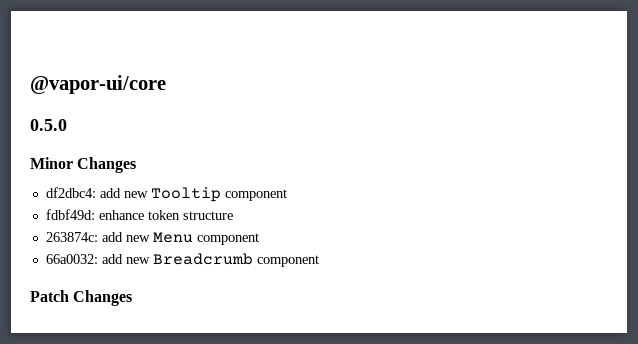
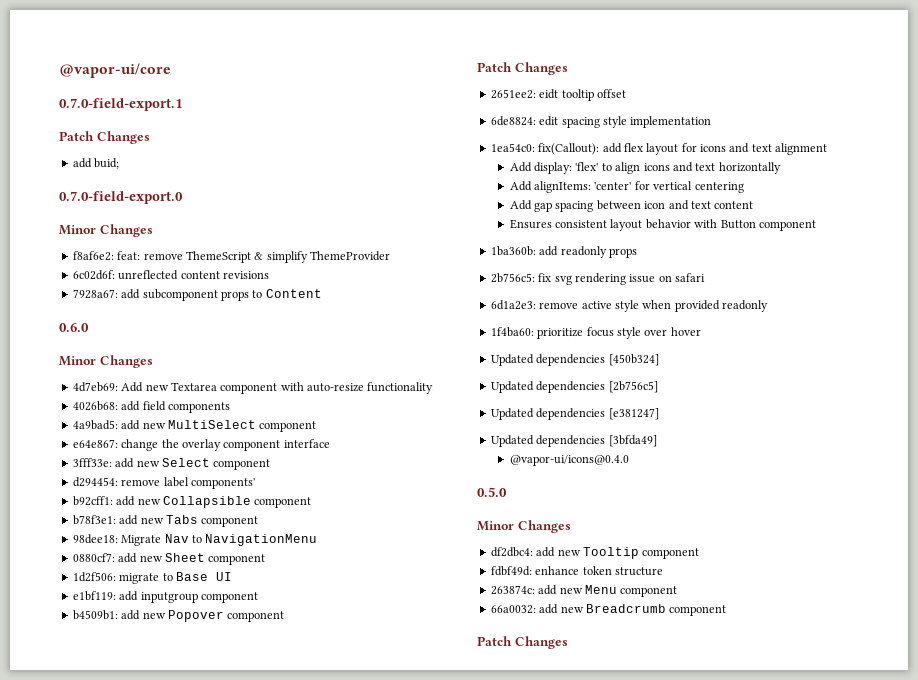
(166, 84) none -> [59,98,182,111] [59,131,150,144] [72,158,120,169] [59,191,183,204] [59,224,153,237] [72,251,390,263] [72,270,269,280] [72,289,322,301] [59,323,89,332] [59,355,153,368] [72,382,434,394] [72,401,230,413] [72,420,317,432] [72,439,330,451] [72,458,271,470] [72,477,255,489] [72,496,312,508] [72,515,259,527] [72,534,318,546] [72,553,266,565] [72,572,232,584] [72,591,258,603] [72,610,285,622] [477,62,568,75] [490,89,626,101] [490,116,712,128] [490,143,828,155] [509,162,781,174] [509,181,744,193] [509,200,754,212] [509,219,816,231] [490,246,637,258] [490,273,705,285] [490,300,768,312] [490,327,701,339] [490,354,659,366] [490,381,658,393] [490,408,659,420] [490,435,657,447] [509,455,629,466] // 0.7.0-field-export.1 // Patch Changes // add buid; // 0.7.0-field-export.0 // Minor Changes // f8af6e2: feat: remove ThemeScript & simplify ThemeProvider // 6c02d6f: unreflected content revisions // 7928a67: add subcomponent props to Content // 0.6.0 // Minor Changes // 4d7eb69: Add new Textarea component with auto-resize functionality // 4026b68: add field components // 4a9bad5: add new MultiSelect component // e64e867: change the overlay component interface // 3fff33e: add new Select component // d294454: remove label components' // b92cff1: add new Collapsible component // b78f3e1: add new Tabs component // 98dee18: Migrate Nav to NavigationMenu // 0880cf7: add new Sheet component // 1d2f506: migrate to Base UI // e1bf119: add inputgroup component // b4509b1: add new Popover component // Patch Changes // 2651ee2: eidt tooltip offset // 6de8824: edit spacing style implementation // 1ea54c0: fix(Callout): add flex layout for icons and text alignment // Add display: 'flex' to align icons and text horizontally // Add alignItems: 'center' for vertical centering // Add gap spacing between icon and text content // Ensures consistent layout behavior with Button component // 1ba360b: add readonly props // 2b756c5: fix svg rendering issue on safari // 6d1a2e3: remove active style when provided readonly // 1f4ba60: prioritize focus style over hover // Updated dependencies [450b324] // Updated dependencies [2b756c5] // Updated dependencies [e381247] // Updated dependencies [3bfda49] // @vapor-ui/icons@0.4.0

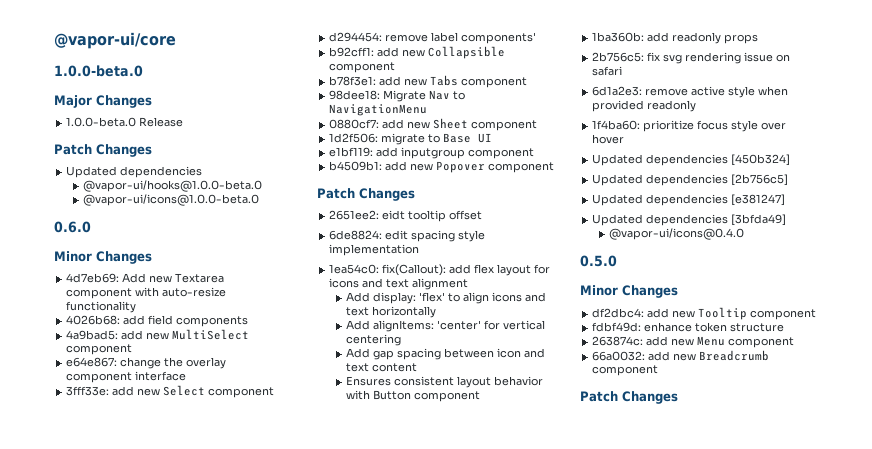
[59,98,182,111] [59,131,150,144] [72,158,120,169] [59,191,183,204] [59,224,153,237] [72,251,390,263] [72,270,269,280] [72,289,322,301] 0.7.0-field-export.1 // Patch Changes // add buid; // 0.7.0-field-export.0 // Minor Changes // f8af6e2: feat: remove ThemeScript & simplify ThemeProvider // 6c02d6f: unreflected content revisions // 7928a67: add subcomponent props to Content -> [54,65,143,77] [54,95,152,108] [66,117,184,127] [54,144,152,157] [66,166,203,178] [83,180,263,192] [83,194,260,206] 1.0.0-beta.0 // Major Changes // 1.0.0-beta.0 Release // Patch Changes // Updated dependencies // @vapor-ui/hooks@1.0.0-beta.0 // @vapor-ui/icons@1.0.0-beta.0

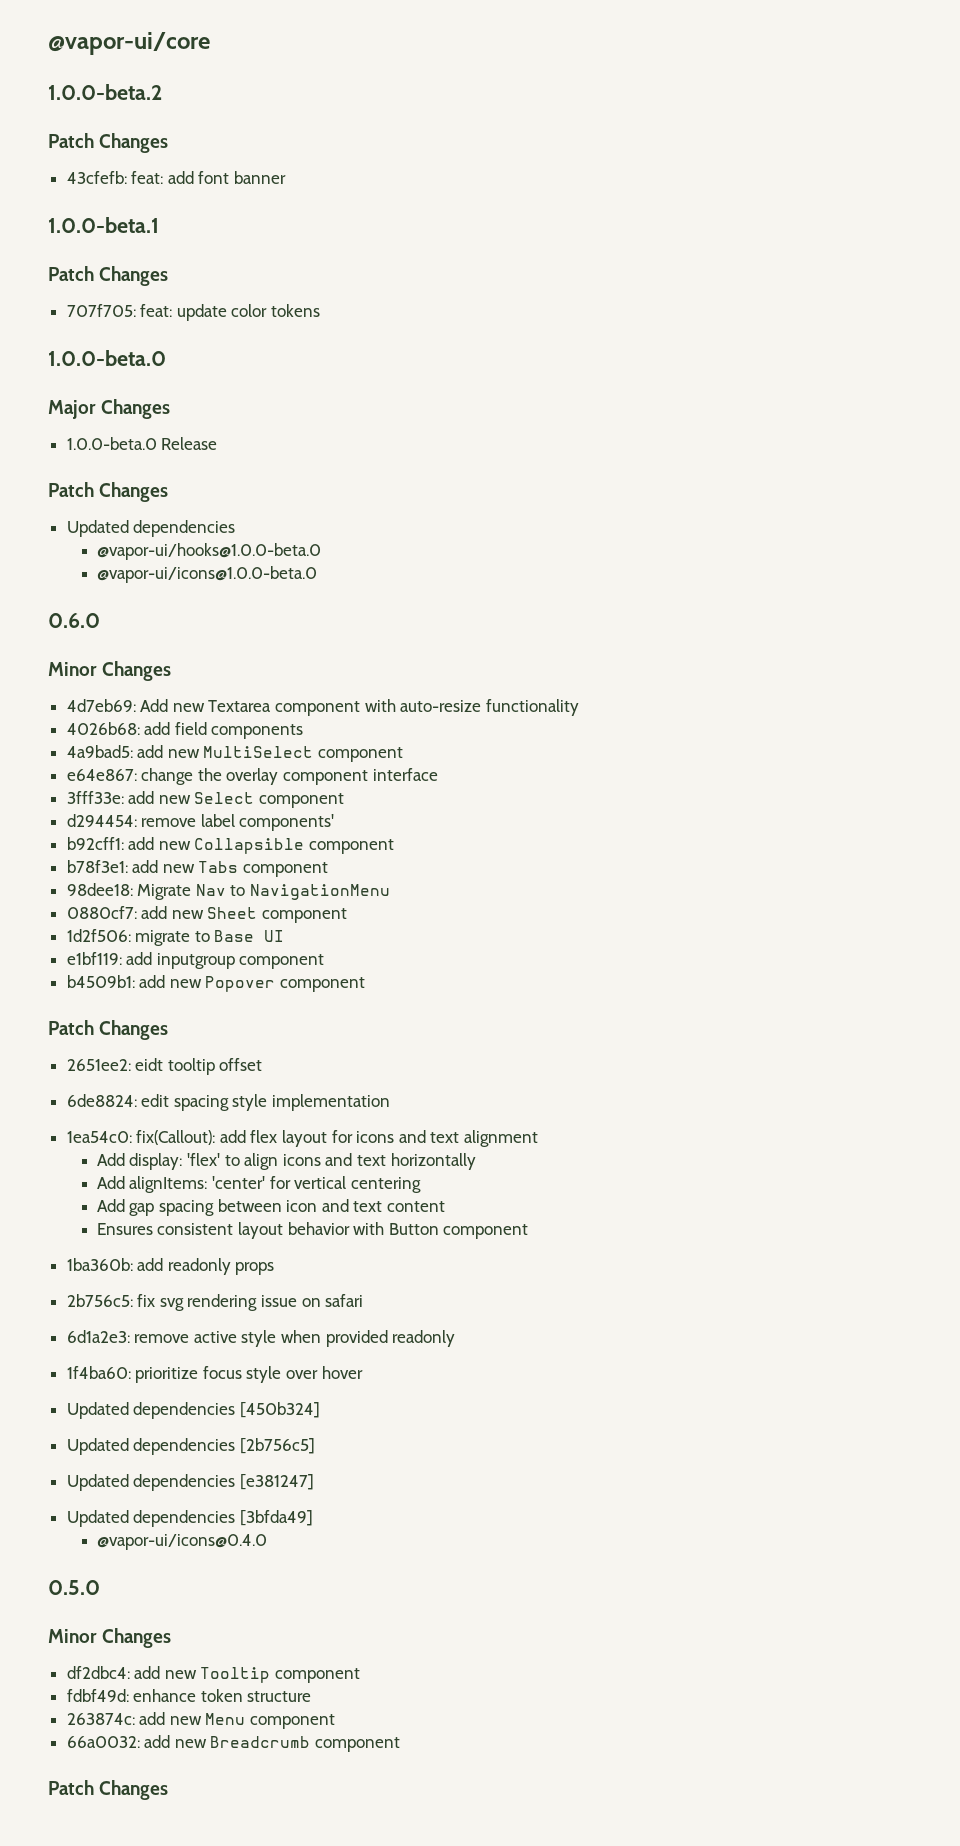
(176, 40) none -> [48,84,162,100] [48,133,169,153] [66,171,287,184] [48,217,159,233] [48,266,169,286] [66,304,321,321] // 1.0.0-beta.2 // Patch Changes // 43cfefb: feat: add font banner // 1.0.0-beta.1 // Patch Changes // 707f705: feat: update color tokens

